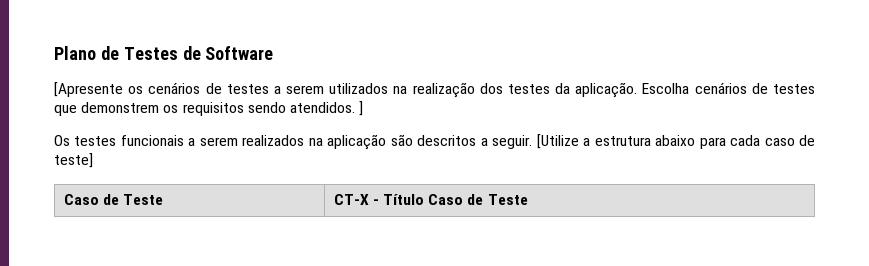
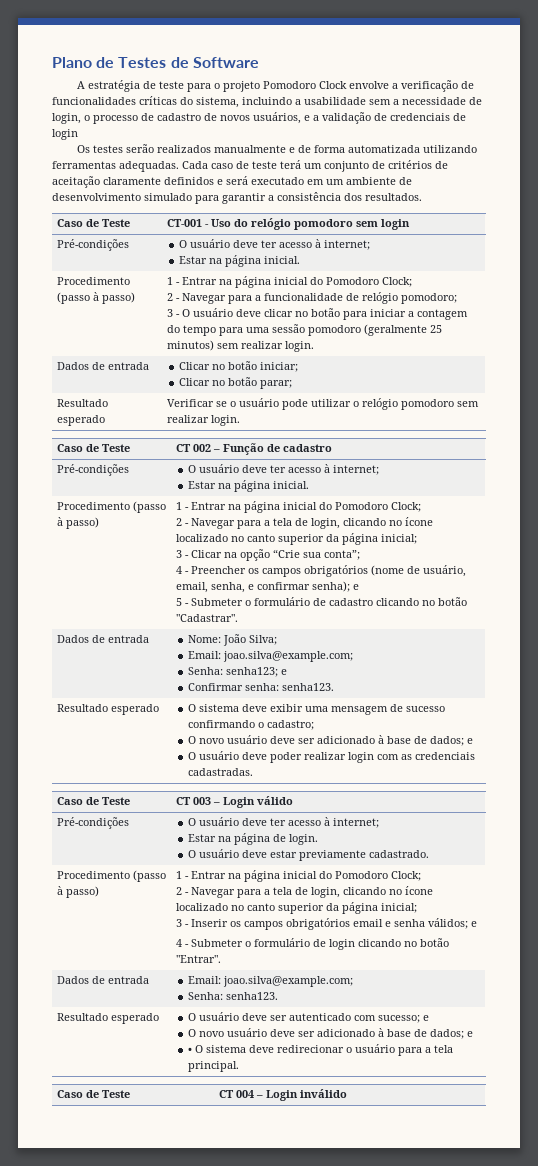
[54,82,815,98] [54,101,364,116] [54,134,816,150] [54,153,93,168] [63,194,164,205] [333,194,528,205] [Apresente os cenários de testes a serem utilizados na realização dos testes da aplicação. Escolha cenários de testes que demonstrem os requisitos sendo atendidos. ] // Os testes funcionais a serem realizados na aplicação são descritos a seguir. [Utilize a estrutura abaixo para cada caso de teste] // Caso de Teste | CT-X - Título Caso de Teste -> [76,80,474,92] [52,96,482,108] [52,112,466,124] [52,129,78,140] [76,144,477,153] [52,160,448,172] [52,176,412,188] [52,192,422,204] [56,219,130,227] [166,218,410,230] [56,239,129,251] [178,239,370,250] [178,255,300,267] [56,277,130,285] [56,292,135,304] [166,276,412,288] [166,292,457,304] [166,308,468,320] [166,324,442,336] [166,340,314,352] [56,362,149,370] [178,361,298,372] [178,377,292,389] [56,399,108,407] [56,415,105,426] [166,398,479,410] [166,415,240,426] [56,444,130,452] [175,443,332,455] [56,464,129,476] [187,464,379,475] [187,480,309,492] [56,501,166,513] [56,517,99,529] [175,501,421,513] [175,517,433,529] [175,533,417,545] [175,549,360,561] [175,565,466,577] [175,581,359,593] [175,597,467,606] [175,614,238,622] [56,635,149,643] [187,634,277,646] [187,651,353,662] [187,667,287,677] [187,683,334,691] [56,704,159,715] [187,704,445,715] [187,720,314,730] [187,735,473,746] [187,751,475,763] [187,768,253,776] [56,797,130,805] [175,796,293,808] [56,817,129,829] [187,817,379,828] [187,833,318,845] [187,849,429,861] [56,870,166,882] [56,886,99,898] [175,870,421,882] [175,886,433,898] [175,902,417,914] [175,918,477,930] [175,938,449,950] [175,955,221,963] [56,976,149,984] [187,976,353,987] [187,992,278,1000] [56,1013,159,1024] [187,1012,429,1023] [187,1028,473,1039] [187,1044,453,1056] [187,1061,239,1072] [56,1090,130,1098] [218,1089,347,1101] A estratégia de teste para o projeto Pomodoro Clock envolve a verificação de funcionalidades críticas do sistema, incluindo a usabilidade sem a necessidade de login, o processo de cadastro de novos usuários, e a validação de credenciais de login // Os testes serão realizados manualmente e de forma automatizada utilizando ferramentas adequadas. Cada caso de teste terá um conjunto de critérios de aceitação claramente definidos e será executado em um ambiente de desenvolvimento simulado para garantir a consistência dos resultados. // Caso de Teste | CT-001 - Uso do relógio pomodoro sem login // Pré-condições | O usuário deve ter acesso à internet; // Estar na página inicial. // Procedimento (passo à passo) | 1 - Entrar na página inicial do Pomodoro Clock; // 2 - Navegar para a funcionalidade de relógio pomodoro; // 3 - O usuário deve clicar no botão para iniciar a contagem do tempo para uma sessão pomodoro (geralmente 25 minutos) sem realizar login. // Dados de entrada | Clicar no botão iniciar; // Clicar no botão parar; // Resultado esperado | Verificar se o usuário pode utilizar o relógio pomodoro sem realizar login. // Caso de Teste | CT 002 – Função de cadastro // Pré-condições | O usuário deve ter acesso à internet; // Estar na página inicial. // Procedimento (passo à passo) | 1 - Entrar na página inicial do Pomodoro Clock; // 2 - Navegar para a tela de login, clicando no ícone localizado no canto superior da página inicial; // 3 - Clicar na opção “Crie sua conta”; // 4 - Preencher os campos obrigatórios (nome de usuário, email, senha, e confirmar senha); e // 5 - Submeter o formulário de cadastro clicando no botão "Cadastrar". // Dados de entrada | Nome: João Silva; // Email: joao.silva@example.com; // Senha: senha123; e // Confirmar senha: senha123. // Resultado esperado | O sistema deve exibir uma mensagem de sucesso confirmando o cadastro; // O novo usuário deve ser adicionado à base de dados; e // O usuário deve poder realizar login com as credenciais cadastradas. // Caso de Teste | CT 003 – Login válido // Pré-condições | O usuário deve ter acesso à internet; // Estar na página de login. // O usuário deve estar previamente cadastrado. // Procedimento (passo à passo) | 1 - Entrar na página inicial do Pomodoro Clock; // 2 - Navegar para a tela de login, clicando no ícone localizado no canto superior da página inicial; // 3 - Inserir os campos obrigatórios email e senha válidos; e // 4 - Submeter o formulário de login clicando no botão "Entrar". // Dados de entrada | Email: joao.silva@example.com; // Senha: senha123. // Resultado esperado | O usuário deve ser autenticado com sucesso; e // O novo usuário deve ser adicionado à base de dados; e // • O sistema deve redirecionar o usuário para a tela principal. // Caso de Teste | CT 004 – Login inválido

